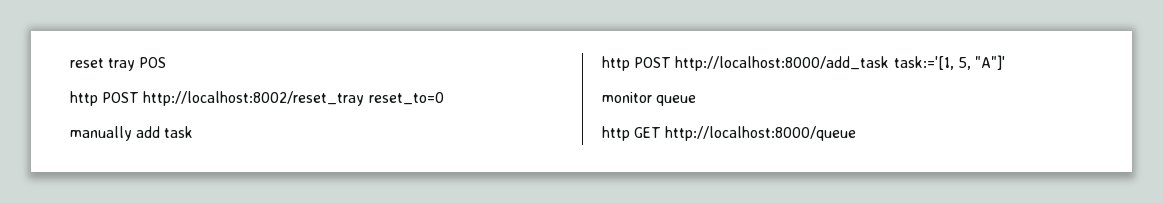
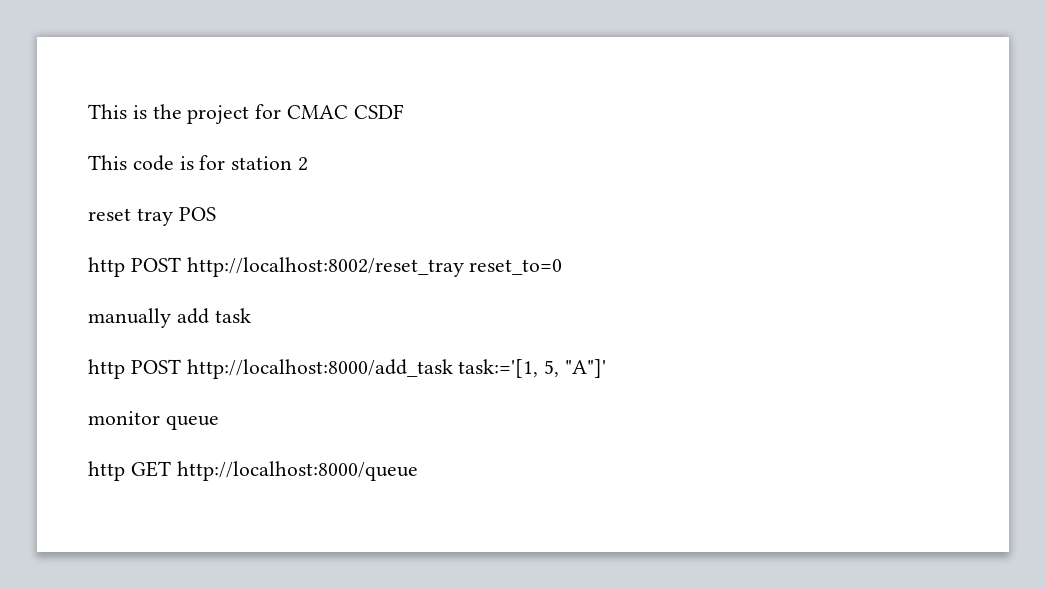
(70, 63) none -> [88,104,404,124] [88,155,309,171] This is the project for CMAC CSDF // This code is for station 2 //

